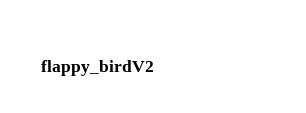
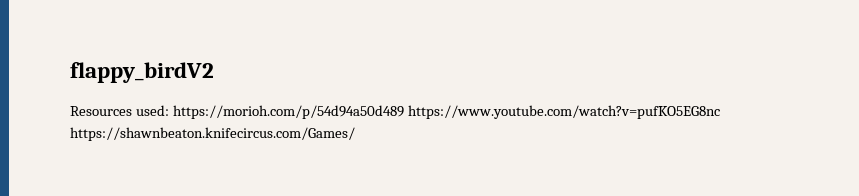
(154, 68) none -> [70,105,720,119] [70,127,355,141] // Resources used: https://morioh.com/p/54d94a50d489 https://www.youtube.com/watch?v=pufKO5EG8nc https://shawnbeaton.knifecircus.com/Games/

